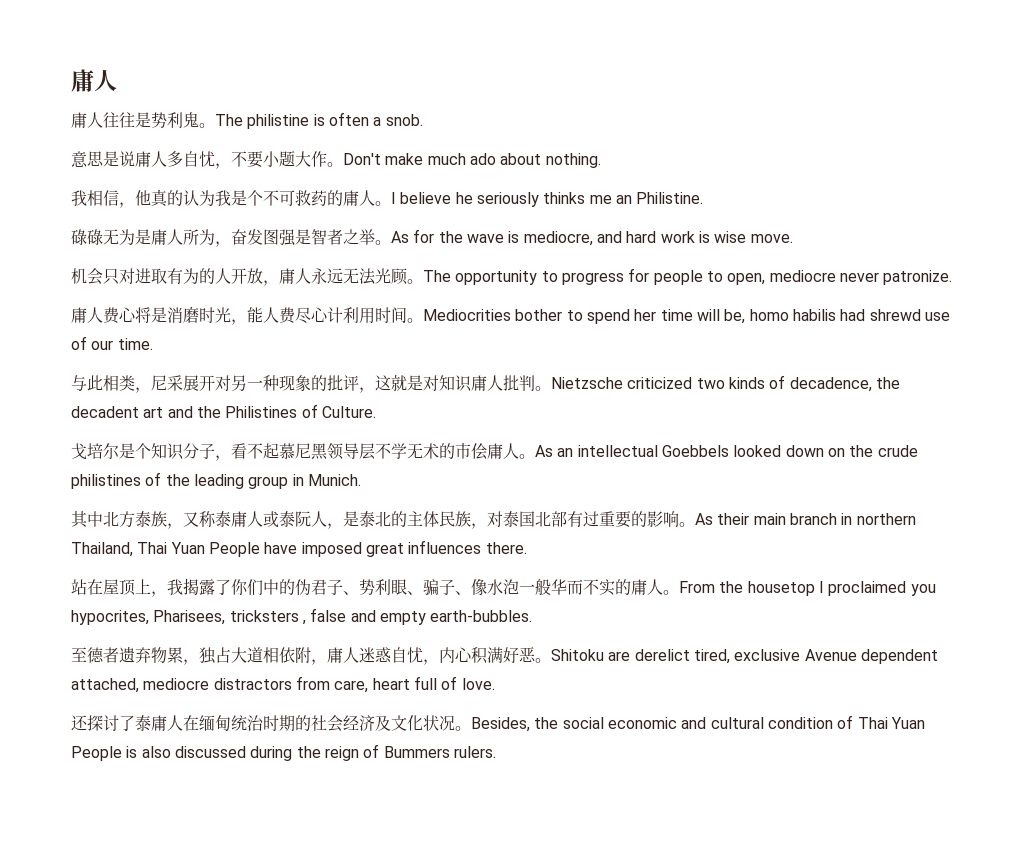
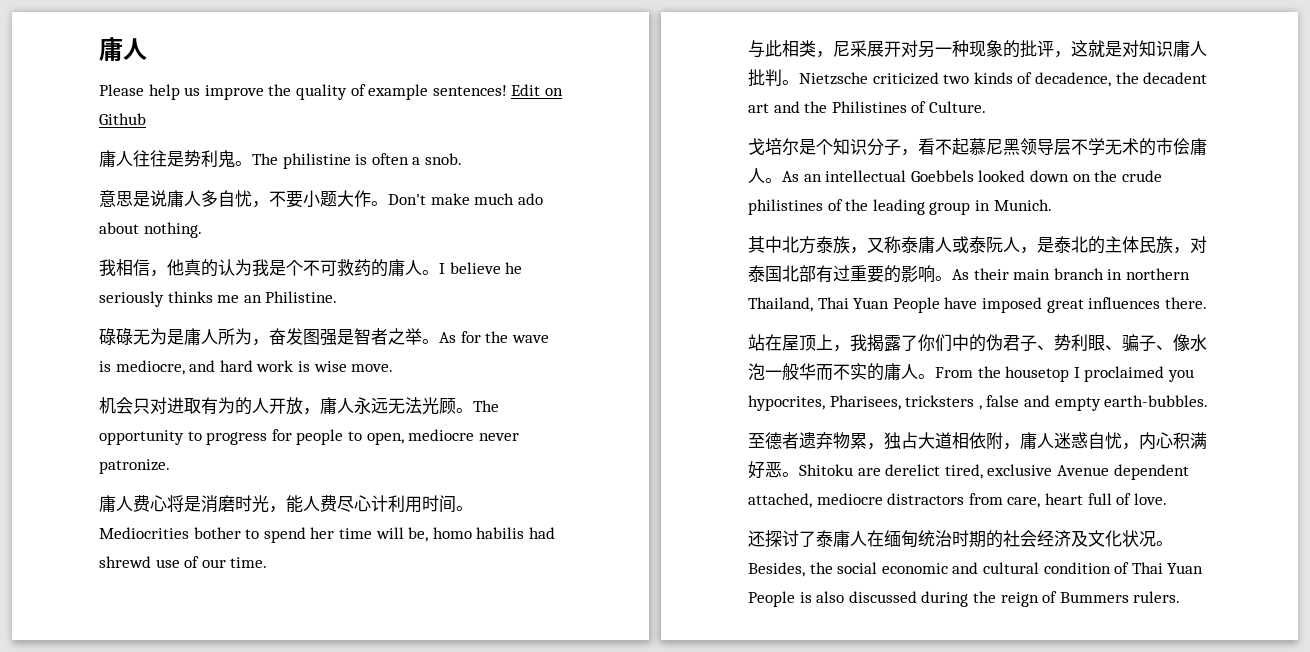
[71,69,117,92] 庸人 -> [99,37,147,61] [99,84,563,100] [99,113,146,125] 庸人 // Please help us improve the quality of example sentences! Edit on Github

